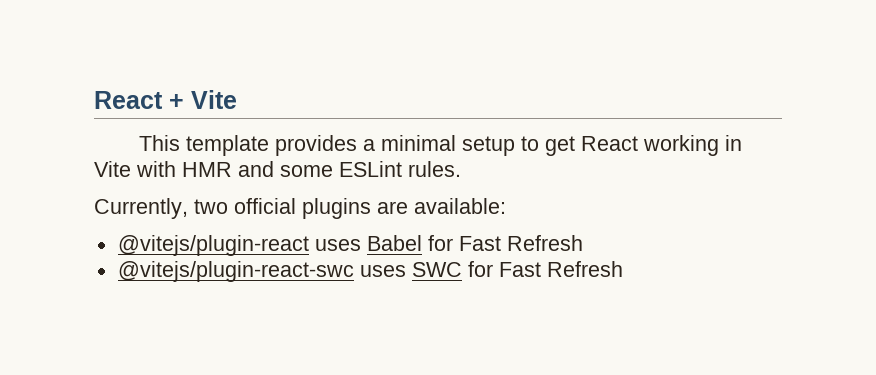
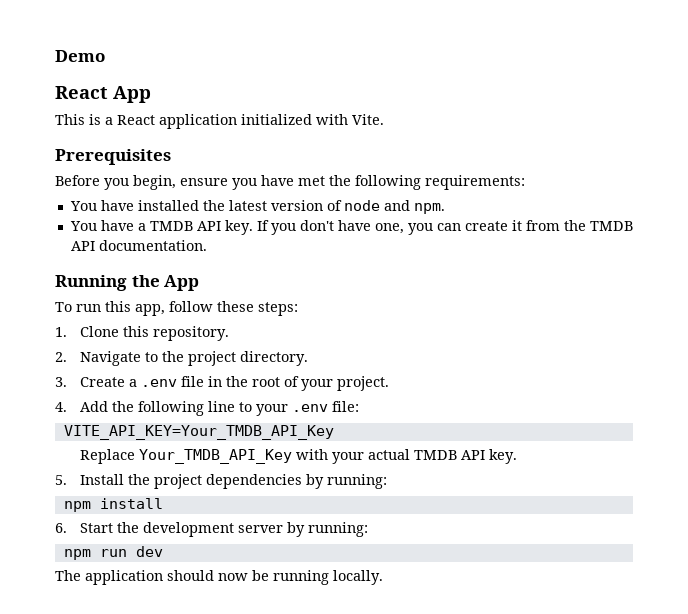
[94,90,237,109] [138,135,742,156] [94,161,461,177] [94,198,506,219] [117,235,583,256] [117,261,623,282] React + Vite // This template provides a minimal setup to get React working in Vite with HMR and some ESLint rules. // Currently, two official plugins are available: // @vitejs/plugin-react uses Babel for Fast Refresh // @vitejs/plugin-react-swc uses SWC for Fast Refresh -> [55,50,105,62] [55,86,151,103] [55,114,384,129] [55,149,171,165] [55,175,525,190] [69,200,445,214] [69,220,633,235] [70,240,207,251] [55,275,200,291] [55,301,298,316] [55,326,230,341] [55,351,309,366] [55,376,390,391] [55,401,360,416] [63,425,334,440] [80,449,518,464] [55,474,388,489] [63,498,163,512] [55,522,369,537] [63,546,163,560] [55,570,383,585] Demo // React App // This is a React application initialized with Vite. // Prerequisites // Before you begin, ensure you have met the following requirements: // You have installed the latest version of node and npm. // You have a TMDB API key. If you don't have one, you can create it from the TMDB API documentation. // Running the App // To run this app, follow these steps: // 1. Clone this repository. // 2. Navigate to the project directory. // 3. Create a .env file in the root of your project. // 4. Add the following line to your .env file: // VITE_API_KEY=Your_TMDB_API_Key // Replace Your_TMDB_API_Key with your actual TMDB API key. // 5. Install the project dependencies by running: // npm install // 6. Start the development server by running: // npm run dev // The application should now be running locally.

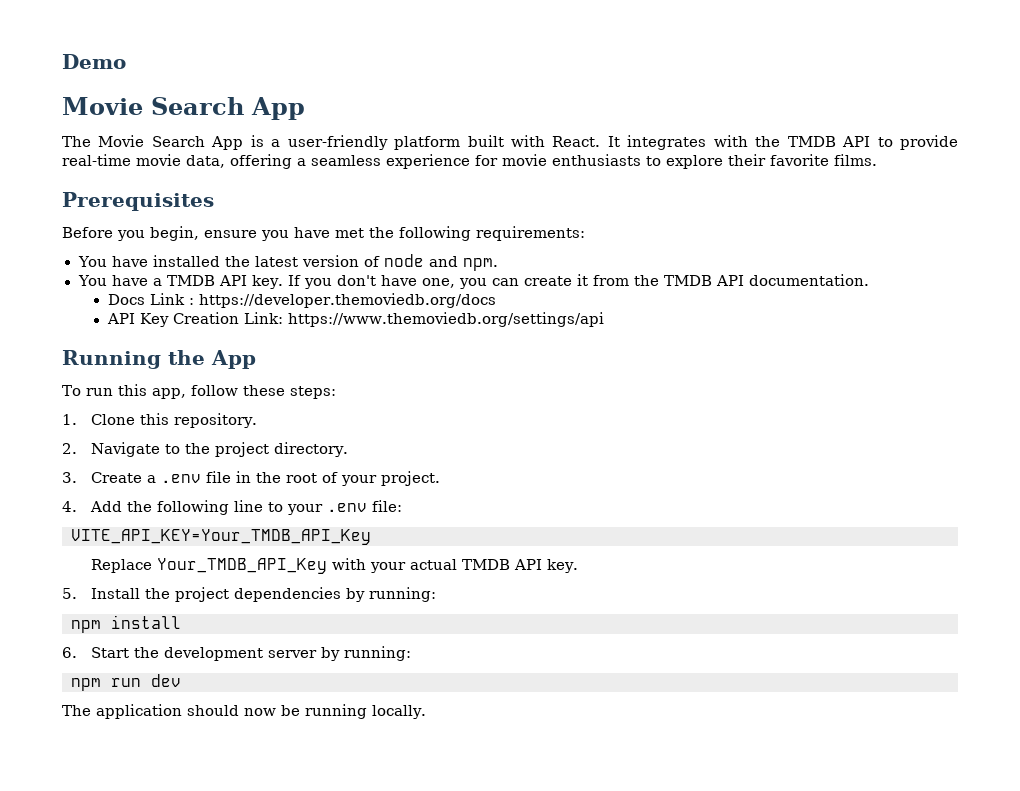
[55,86,151,103] [55,114,384,129] React App // This is a React application initialized with Vite. -> [62,97,305,120] [62,135,959,150] [62,154,877,169] Movie Search App // The Movie Search App is a user-friendly platform built with React. It integrates with the TMDB API to provide real-time movie data, offering a seamless experience for movie enthusiasts to explore their favorite films.
(207, 245) none -> [107,293,496,308] [106,312,604,327] // Docs Link : https://developer.themoviedb.org/docs // API Key Creation Link: https://www.themoviedb.org/settings/api

